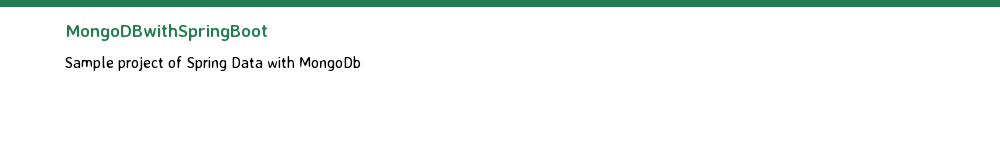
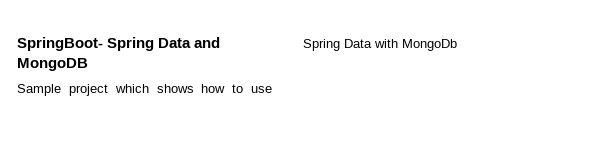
[65,24,268,41] [65,56,183,71] MongoDBwithSpringBoot // Sample project of -> [17,37,221,51] [17,58,88,71] [17,84,273,96] SpringBoot- Spring Data and MongoDB // Sample project which shows how to use

